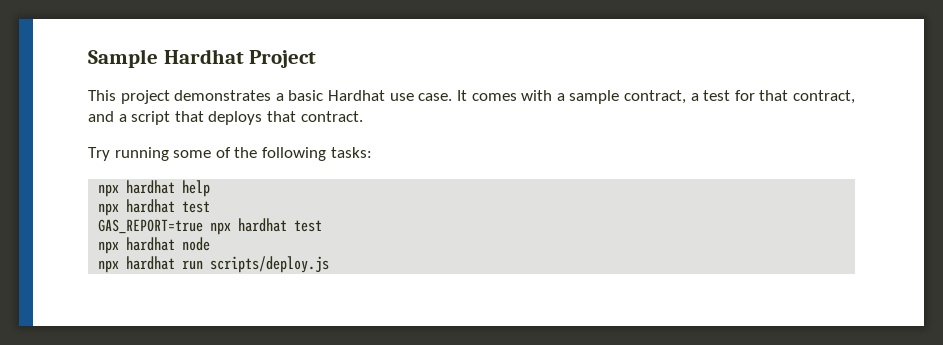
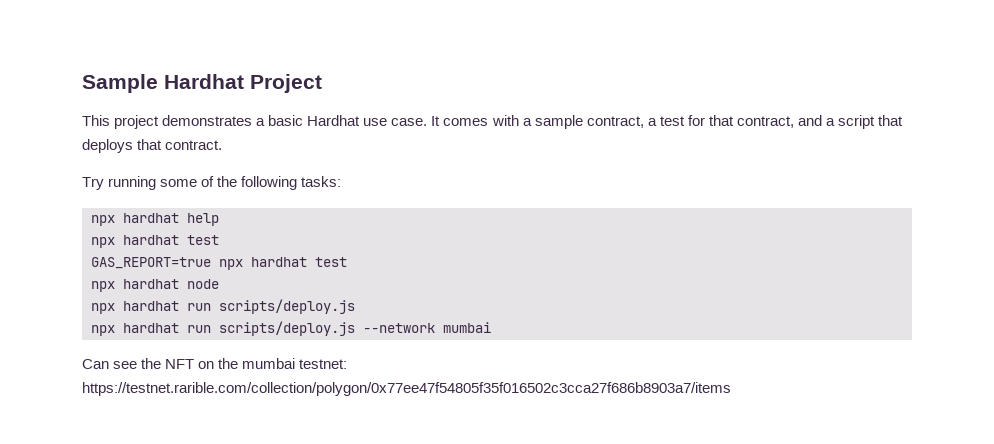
(330, 264) none -> [91,321,491,336] [82,358,348,369] [82,382,731,396] // npx hardhat run scripts/deploy.js --network mumbai // Can see the NFT on the mumbai testnet: https://testnet.rarible.com/collection/polygon/0x77ee47f54805f35f016502c3cca27f686b8903a7/items

